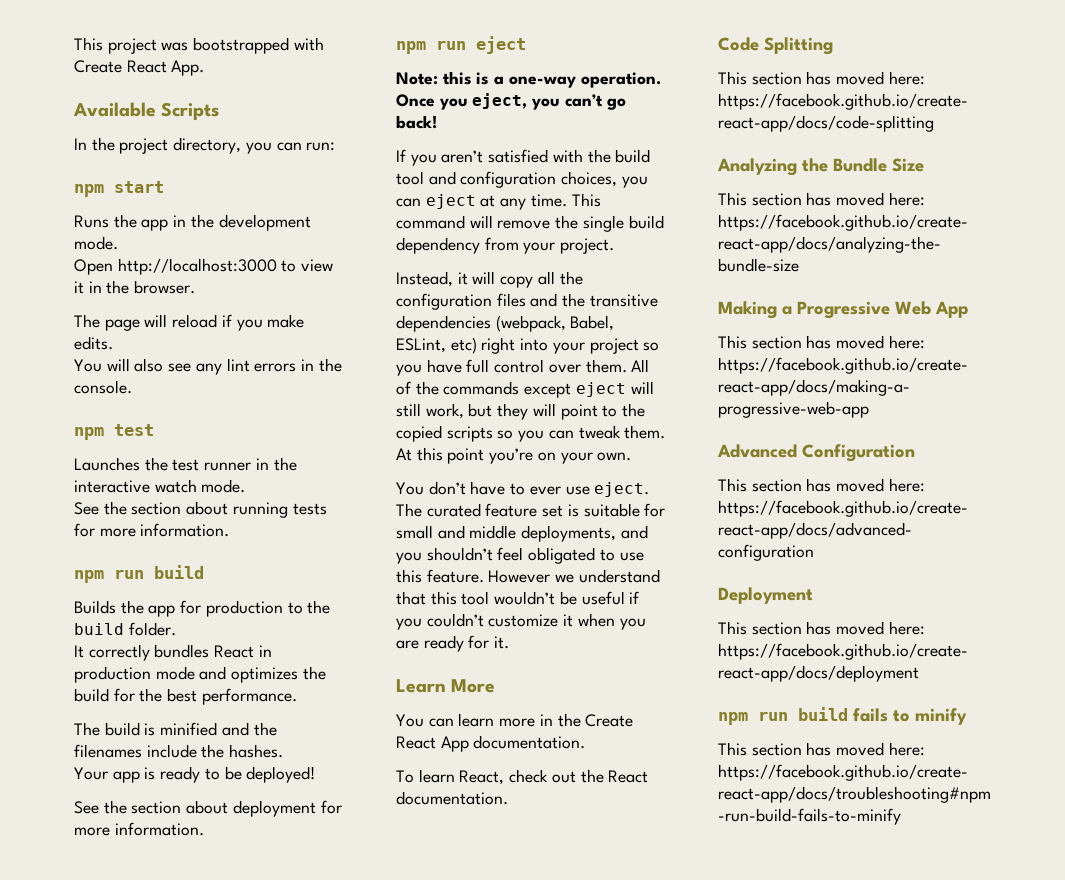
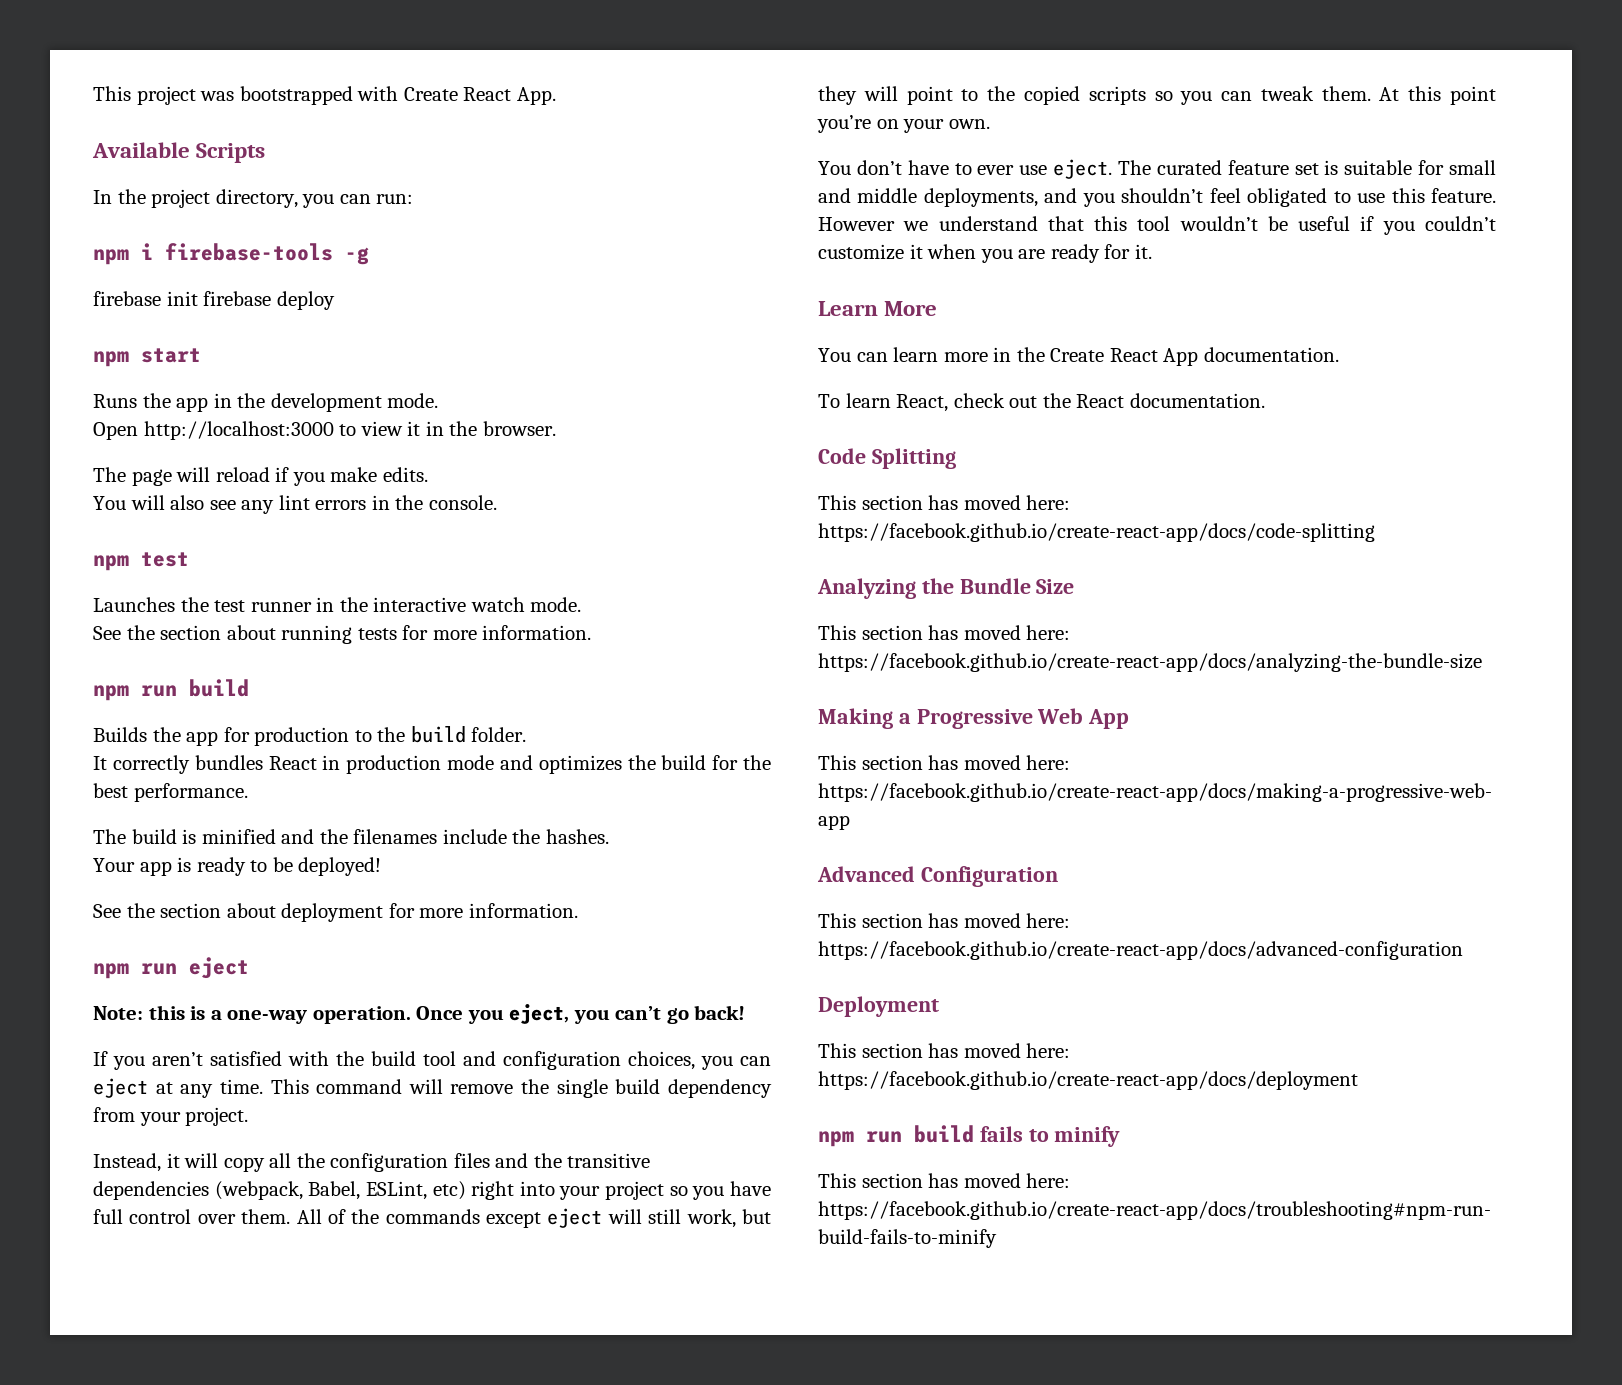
(336, 146) none -> [93,243,369,265] [93,291,335,310] // npm i firebase-tools -g // firebase init firebase deploy

